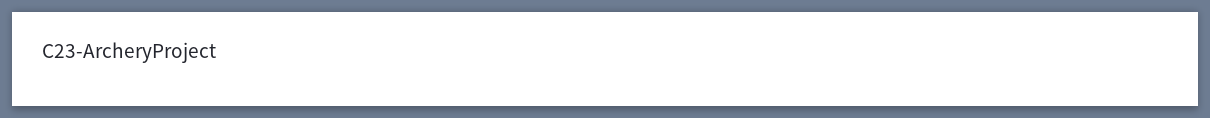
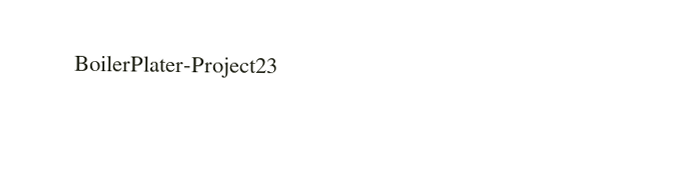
[42,42,216,63] C23-ArcheryProject -> [74,54,278,79] BoilerPlater-Project23

